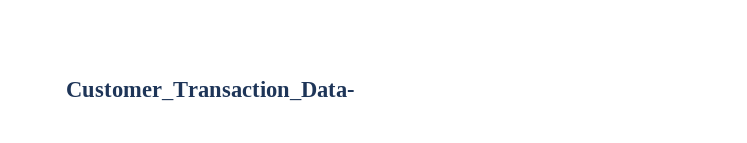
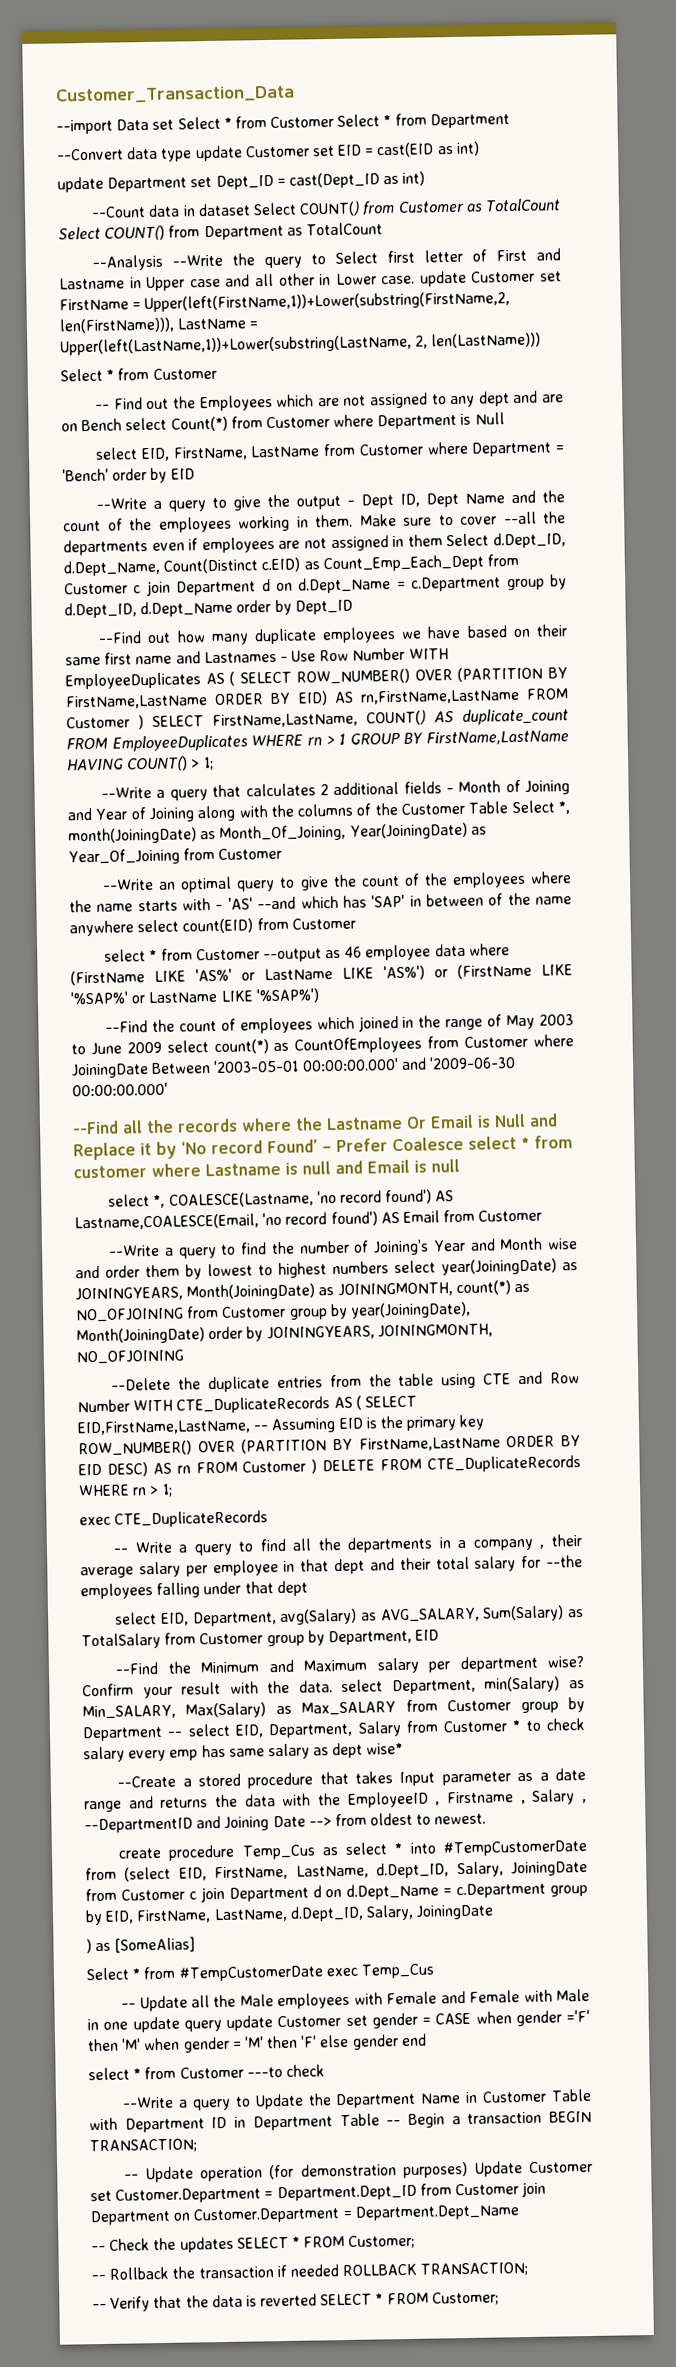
[66,81,355,101] Customer_Transaction_Data- -> [56,85,295,104] [56,113,510,135] [56,141,480,162] [57,171,426,193] [91,198,562,218] [58,222,383,241] [92,248,562,271] [59,270,562,292] [59,291,511,313] [59,317,259,334] [60,332,542,356] [60,367,217,382] [95,390,565,412] [61,412,505,432] [95,441,566,462] [62,467,195,483] [96,490,565,512] [63,511,566,533] [63,532,567,556] [63,553,519,577] [64,574,567,597] [64,599,353,619] [98,624,568,646] [65,647,449,666] [65,666,568,690] [65,688,569,710] [66,708,569,730] [66,730,569,752] [67,755,214,772] [101,779,571,801] [67,800,570,823] [68,822,487,845] [68,847,283,866] [102,871,572,893] [69,892,572,913] [69,917,356,937] [104,943,510,963] [70,963,573,986] [70,988,320,1005] [105,1014,575,1034] [71,1034,574,1056] [72,1056,516,1079] [72,1082,168,1097] [72,1113,558,1135] [73,1135,573,1161] [73,1159,460,1179] [108,1189,455,1209] [74,1209,543,1231] [108,1237,578,1259] [75,1258,578,1280] [75,1280,530,1302] [76,1301,471,1323] [76,1323,493,1345] [76,1349,184,1365] [111,1371,580,1393] [77,1395,417,1414] [77,1414,486,1436] [78,1435,581,1457] [78,1455,581,1477] [78,1483,173,1497] [79,1510,269,1528] [113,1534,582,1556] [80,1555,583,1579] [80,1580,308,1600] [115,1605,585,1627] [81,1629,440,1650] [115,1655,584,1675] [82,1676,585,1699] [82,1697,585,1720] [82,1718,586,1742] [83,1742,404,1763] [117,1768,586,1789] [84,1789,587,1813] [84,1812,487,1834] [118,1839,589,1861] [85,1861,588,1882] [85,1882,588,1903] [85,1904,495,1926] [86,1936,196,1954] [86,1963,435,1982] [121,1988,590,2012] [87,2009,590,2033] [88,2033,427,2053] [88,2064,325,2081] [122,2088,593,2111] [89,2110,593,2133] [89,2138,197,2154] [124,2160,593,2183] [90,2181,547,2204] [90,2204,519,2226] [91,2234,416,2253] [91,2262,529,2281] [92,2291,499,2312] Customer_Transaction_Data // --import Data set Select * from Customer Select * from Department // --Convert data type update Customer set EID = cast(EID as int) // update Department set Dept_ID = cast(Dept_ID as int) // --Count data in dataset Select COUNT() from Customer as TotalCount Select COUNT() from Department as TotalCount // --Analysis --Write the query to Select first letter of First and Lastname in Upper case and all other in Lower case. update Customer set FirstName = Upper(left(FirstName,1))+Lower(substring(FirstName,2, len(FirstName))), LastName = Upper(left(LastName,1))+Lower(substring(LastName, 2, len(LastName))) // Select * from Customer // -- Find out the Employees which are not assigned to any dept and are on Bench select Count(*) from Customer where Department is Null // select EID, FirstName, LastName from Customer where Department = 'Bench' order by EID // --Write a query to give the output - Dept ID, Dept Name and the count of the employees working in them. Make sure to cover --all the departments even if employees are not assigned in them Select d.Dept_ID, d.Dept_Name, Count(Distinct c.EID) as Count_Emp_Each_Dept from Customer c join Department d on d.Dept_Name = c.Department group by d.Dept_ID, d.Dept_Name order by Dept_ID // --Find out how many duplicate employees we have based on their same first name and Lastnames - Use Row Number WITH EmployeeDuplicates AS ( SELECT ROW_NUMBER() OVER (PARTITION BY FirstName,LastName ORDER BY EID) AS rn,FirstName,LastName FROM Customer ) SELECT FirstName,LastName, COUNT() AS duplicate_count FROM EmployeeDuplicates WHERE rn > 1 GROUP BY FirstName,LastName HAVING COUNT() > 1; // --Write a query that calculates 2 additional fields - Month of Joining and Year of Joining along with the columns of the Customer Table Select *, month(JoiningDate) as Month_Of_Joining, Year(JoiningDate) as Year_Of_Joining from Customer // --Write an optimal query to give the count of the employees where the name starts with - 'AS' --and which has 'SAP' in between of the name anywhere select count(EID) from Customer // select * from Customer --output as 46 employee data where (FirstName LIKE 'AS%' or LastName LIKE 'AS%') or (FirstName LIKE '%SAP%' or LastName LIKE '%SAP%') // --Find the count of employees which joined in the range of May 2003 to June 2009 select count(*) as CountOfEmployees from Customer where JoiningDate Between '2003-05-01 00:00:00.000' and '2009-06-30 00:00:00.000' // --Find all the records where the Lastname Or Email is Null and Replace it by ‘No record Found’ – Prefer Coalesce select * from customer where Lastname is null and Email is null // select *, COALESCE(Lastname, 'no record found') AS Lastname,COALESCE(Email, 'no record found') AS Email from Customer // --Write a query to find the number of Joining’s Year and Month wise and order them by lowest to highest numbers select year(JoiningDate) as JOININGYEARS, Month(JoiningDate) as JOININGMONTH, count(*) as NO_OFJOINING from Customer group by year(JoiningDate), Month(JoiningDate) order by JOININGYEARS, JOININGMONTH, NO_OFJOINING // --Delete the duplicate entries from the table using CTE and Row Number WITH CTE_DuplicateRecords AS ( SELECT EID,FirstName,LastName, -- Assuming EID is the primary key ROW_NUMBER() OVER (PARTITION BY FirstName,LastName ORDER BY EID DESC) AS rn FROM Customer ) DELETE FROM CTE_DuplicateRecords WHERE rn > 1; // exec CTE_DuplicateRecords // -- Write a query to find all the departments in a company , their average salary per employee in that dept and their total salary for --the employees falling under that dept // select EID, Department, avg(Salary) as AVG_SALARY, Sum(Salary) as TotalSalary from Customer group by Department, EID // --Find the Minimum and Maximum salary per department wise? Confirm your result with the data. select Department, min(Salary) as Min_SALARY, Max(Salary) as Max_SALARY from Customer group by Department -- select EID, Department, Salary from Customer * to check salary every emp has same salary as dept wise* // --Create a stored procedure that takes Input parameter as a date range and returns the data with the EmployeeID , Firstname , Salary , --DepartmentID and Joining Date --> from oldest to newest. // create procedure Temp_Cus as select * into #TempCustomerDate from (select EID, FirstName, LastName, d.Dept_ID, Salary, JoiningDate from Customer c join Department d on d.Dept_Name = c.Department group by EID, FirstName, LastName, d.Dept_ID, Salary, JoiningDate // ) as [SomeAlias] // Select * from #TempCustomerDate exec Temp_Cus // -- Update all the Male employees with Female and Female with Male in one update query update Customer set gender = CASE when gender ='F' then 'M' when gender = 'M' then 'F' else gender end // select * from Customer ---to check // --Write a query to Update the Department Name in Customer Table with Department ID in Department Table -- Begin a transaction BEGIN TRANSACTION; // -- Update operation (for demonstration purposes) Update Customer set Customer.Department = Department.Dept_ID from Customer join Department on Customer.Department = Department.Dept_Name // -- Check the updates SELECT * FROM Customer; // -- Rollback the transaction if needed ROLLBACK TRANSACTION; // -- Verify that the data is reverted SELECT * FROM Customer;

